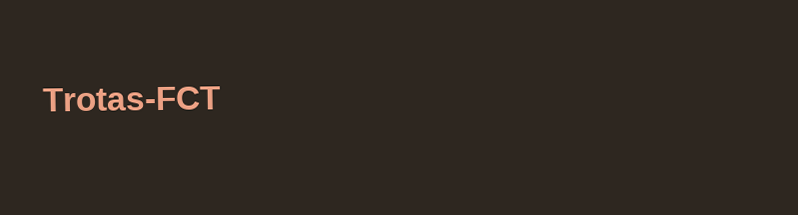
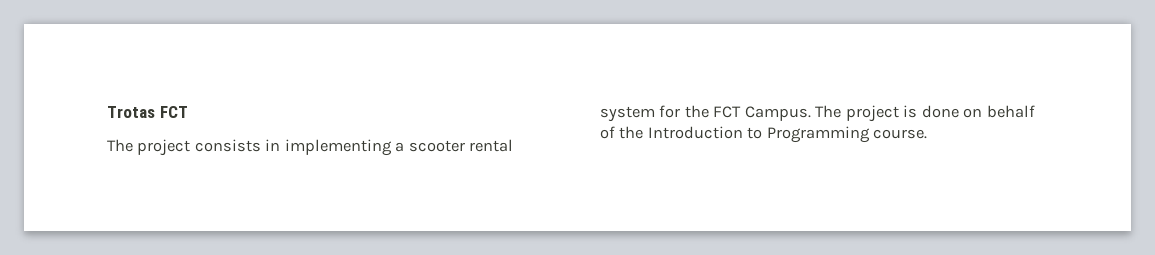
[42,86,222,112] Trotas-FCT -> [107,106,188,118] [107,139,514,156] [600,105,1035,122] [600,126,928,143] Trotas FCT // The project consists in implementing a scooter rental system for the FCT Campus. The project is done on behalf of the Introduction to Programming course.

